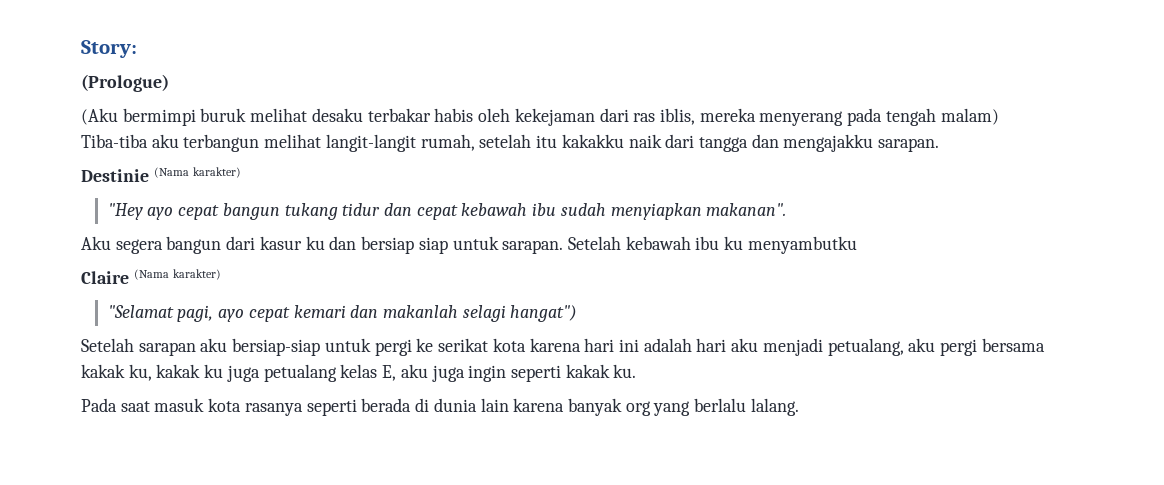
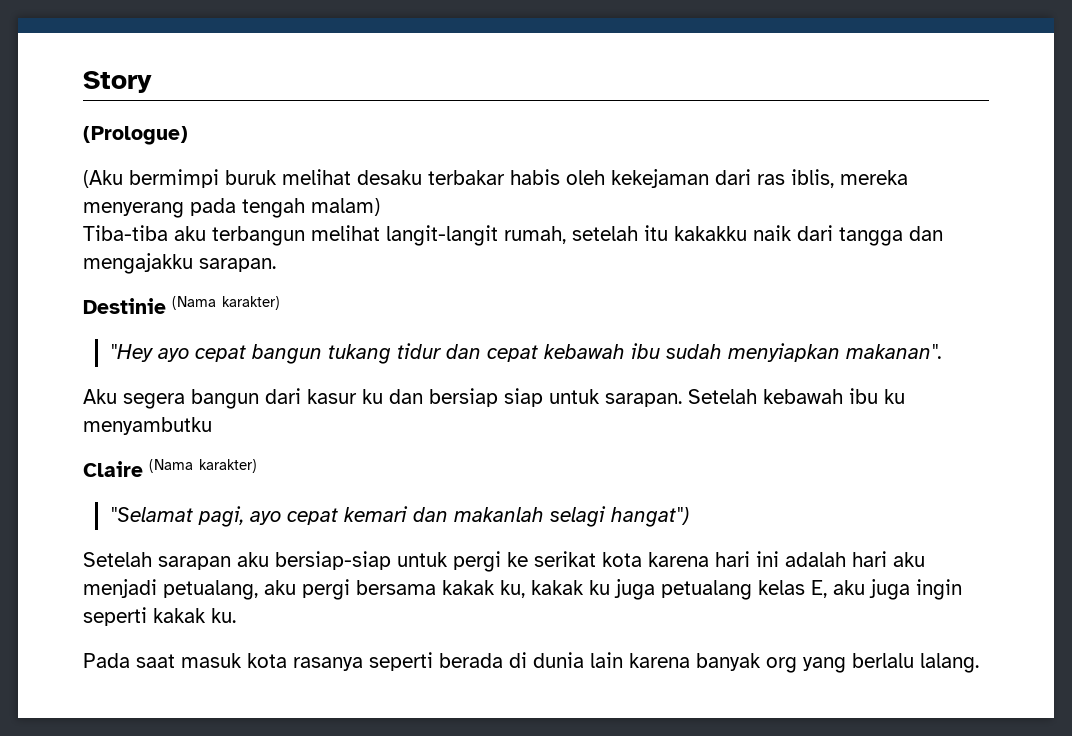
[81,40,137,58] Story: -> [83,71,152,93] Story

